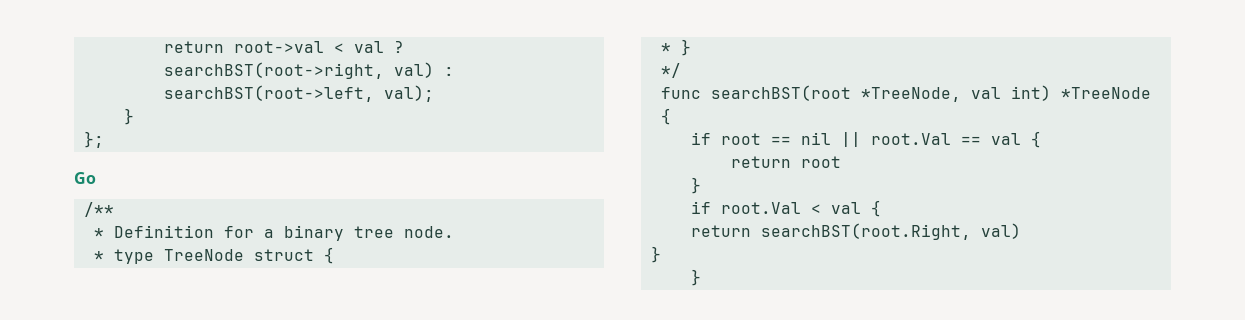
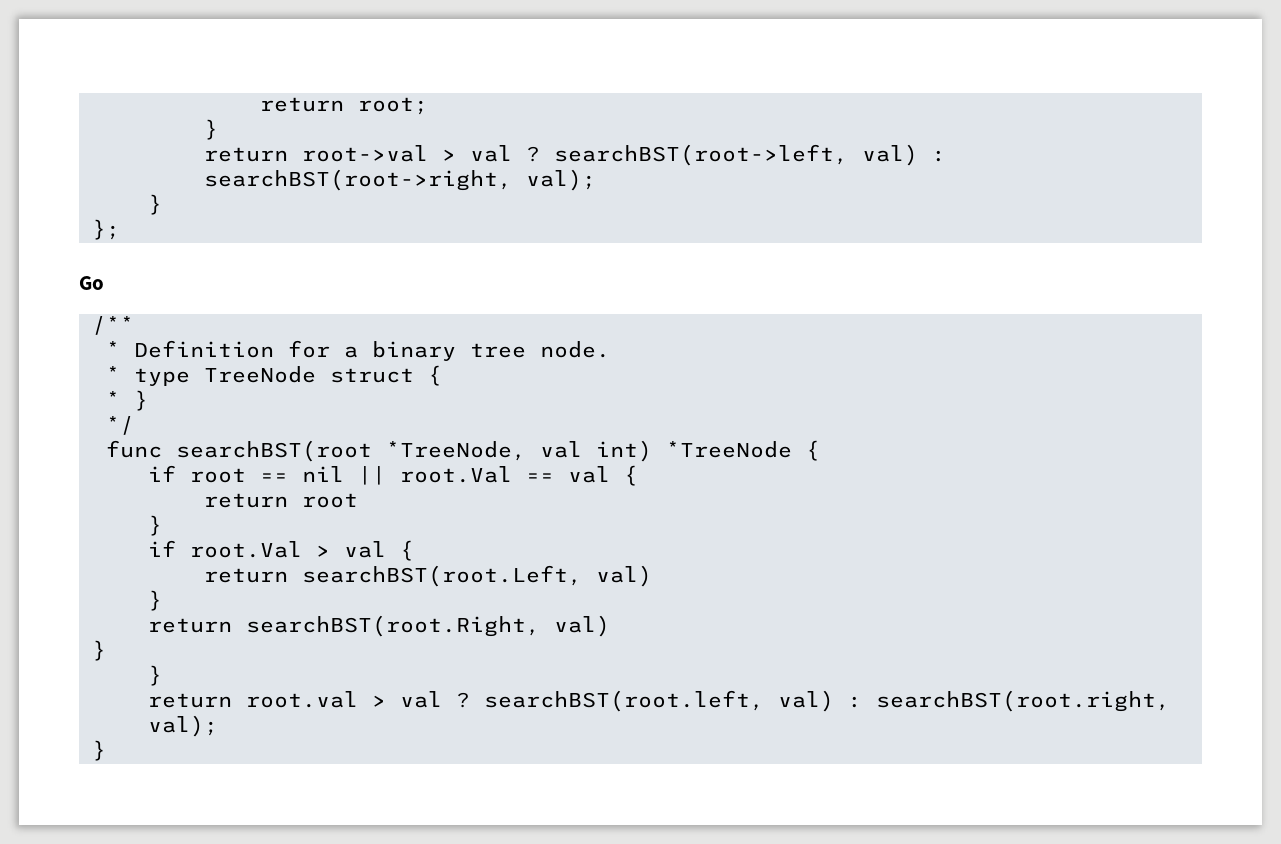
[163,41,404,53] [163,62,454,79] [163,85,374,102] return root->val < val ? searchBST(root->right, val) : searchBST(root->left, -> [259,97,428,115] [203,119,218,140] [203,144,946,166] [203,169,512,191] return root; // } // return root->val > val ? searchBST(root->left, val) : searchBST(root->right,
[810,200,881,217] < val { -> [315,540,414,561] [203,565,652,587] [147,590,162,611] > val { // return searchBST(root.Left, val) // }
(701, 277) none -> [147,690,1170,712] [147,715,218,737] [91,740,106,761] // return root.val > val ? searchBST(root.left, val) : searchBST(root.right, val); // }

